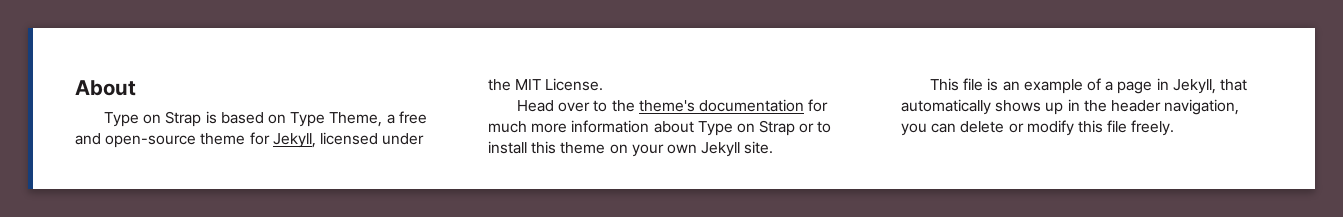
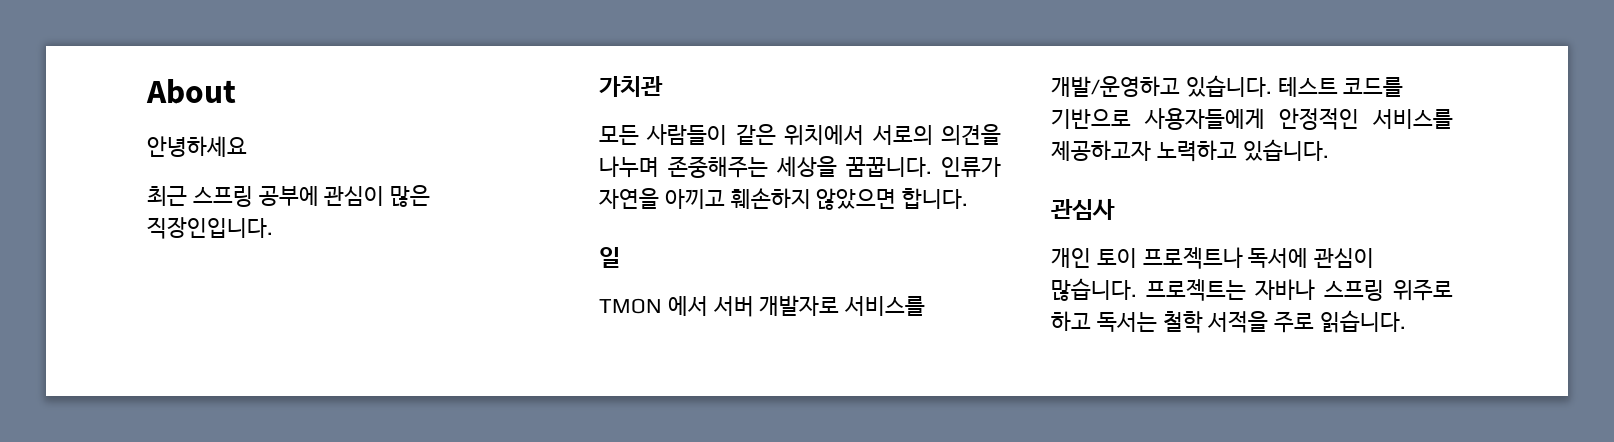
[104,111,427,127] [75,132,425,148] [488,78,604,91] [517,99,829,112] [488,120,832,136] [488,141,774,157] [930,78,1247,94] [901,99,1240,115] [901,120,1175,136] Type on Strap is based on Type Theme, a free and open-source theme for Jekyll, licensed under the MIT License. // Head over to the theme's documentation for much more information about Type on Strap or to install this theme on your own Jekyll site. // This file is an example of a page in Jekyll, that automatically shows up in the header navigation, you can delete or modify this file freely. -> [147,136,247,157] [147,185,431,207] [147,217,273,239] [599,76,663,97] [599,124,1001,145] [599,156,1001,178] [599,188,969,210] [599,247,620,268] [599,295,926,317] [1051,75,1404,97] [1051,108,1453,130] [1051,139,1329,162] [1051,199,1115,220] [1051,247,1375,269] [1051,278,1453,301] [1051,310,1407,333] 안녕하세요 // 최근 스프링 공부에 관심이 많은 직장인입니다. // 가치관 // 모든 사람들이 같은 위치에서 서로의 의견을 나누며 존중해주는 세상을 꿈꿉니다. 인류가 자연을 아끼고 훼손하지 않았으면 합니다. // 일 // TMON 에서 서버 개발자로 서비스를 개발/운영하고 있습니다. 테스트 코드를 기반으로 사용자들에게 안정적인 서비스를 제공하고자 노력하고 있습니다. // 관심사 // 개인 토이 프로젝트나 독서에 관심이 많습니다. 프로젝트는 자바나 스프링 위주로 하고 독서는 철학 서적을 주로 읽습니다.

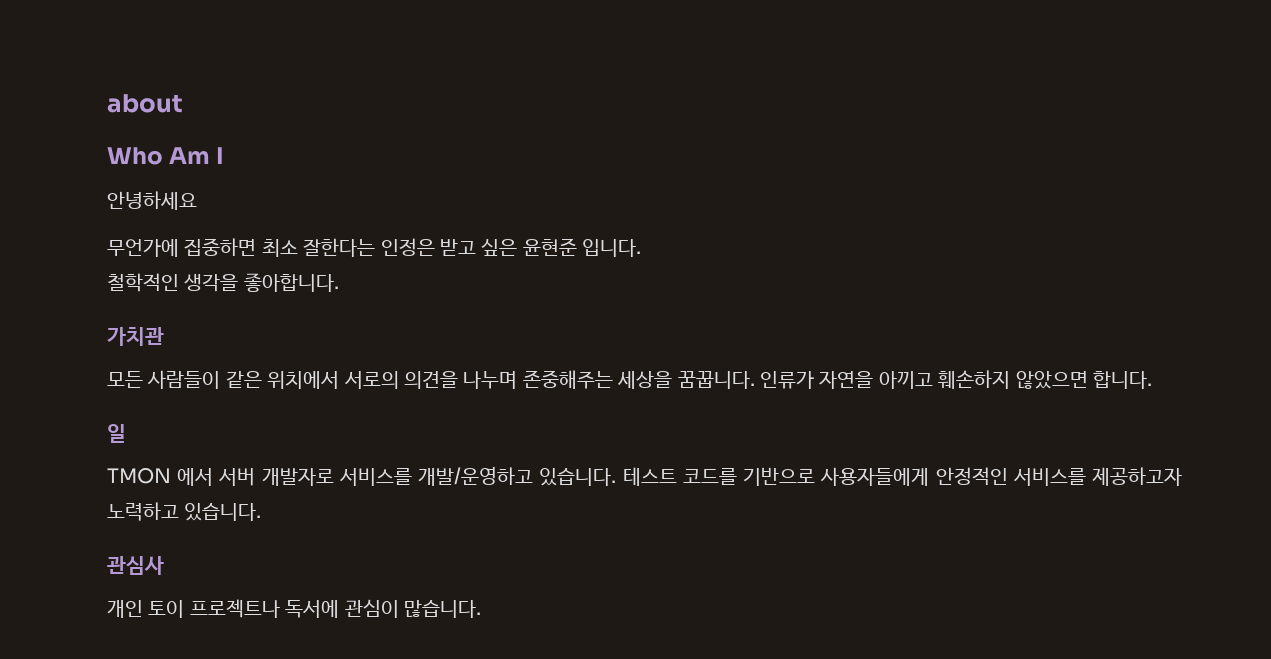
[146,79,236,104] [147,136,247,157] [147,185,431,207] [147,217,273,239] About // 안녕하세요 // 최근 스프링 공부에 관심이 많은 직장인입니다. -> [107,94,183,113] [107,147,225,165] [107,191,197,210] [107,238,642,257] [107,273,339,292] about // Who Am I // 안녕하세요 // 무언가에 집중하면 최소 잘한다는 인정은 받고 싶은 윤현준 입니다. // 철학적인 생각을 좋아합니다.
[1146,279,1453,301] [1051,310,1407,333] 프로젝트는 자바나 스프링 위주로 하고 독서는 철학 서적을 주로 읽습니다. -> (481, 609) none

